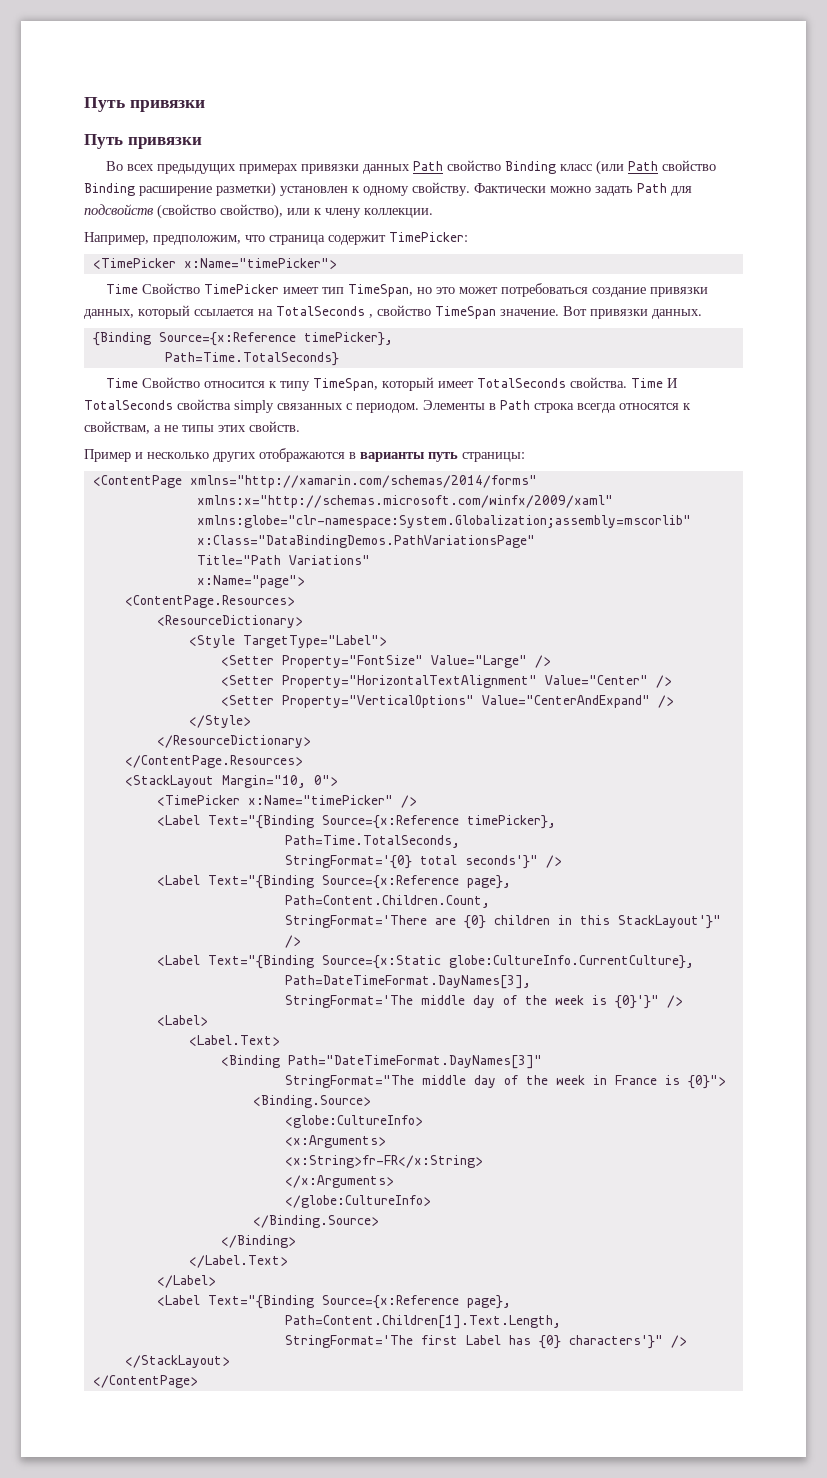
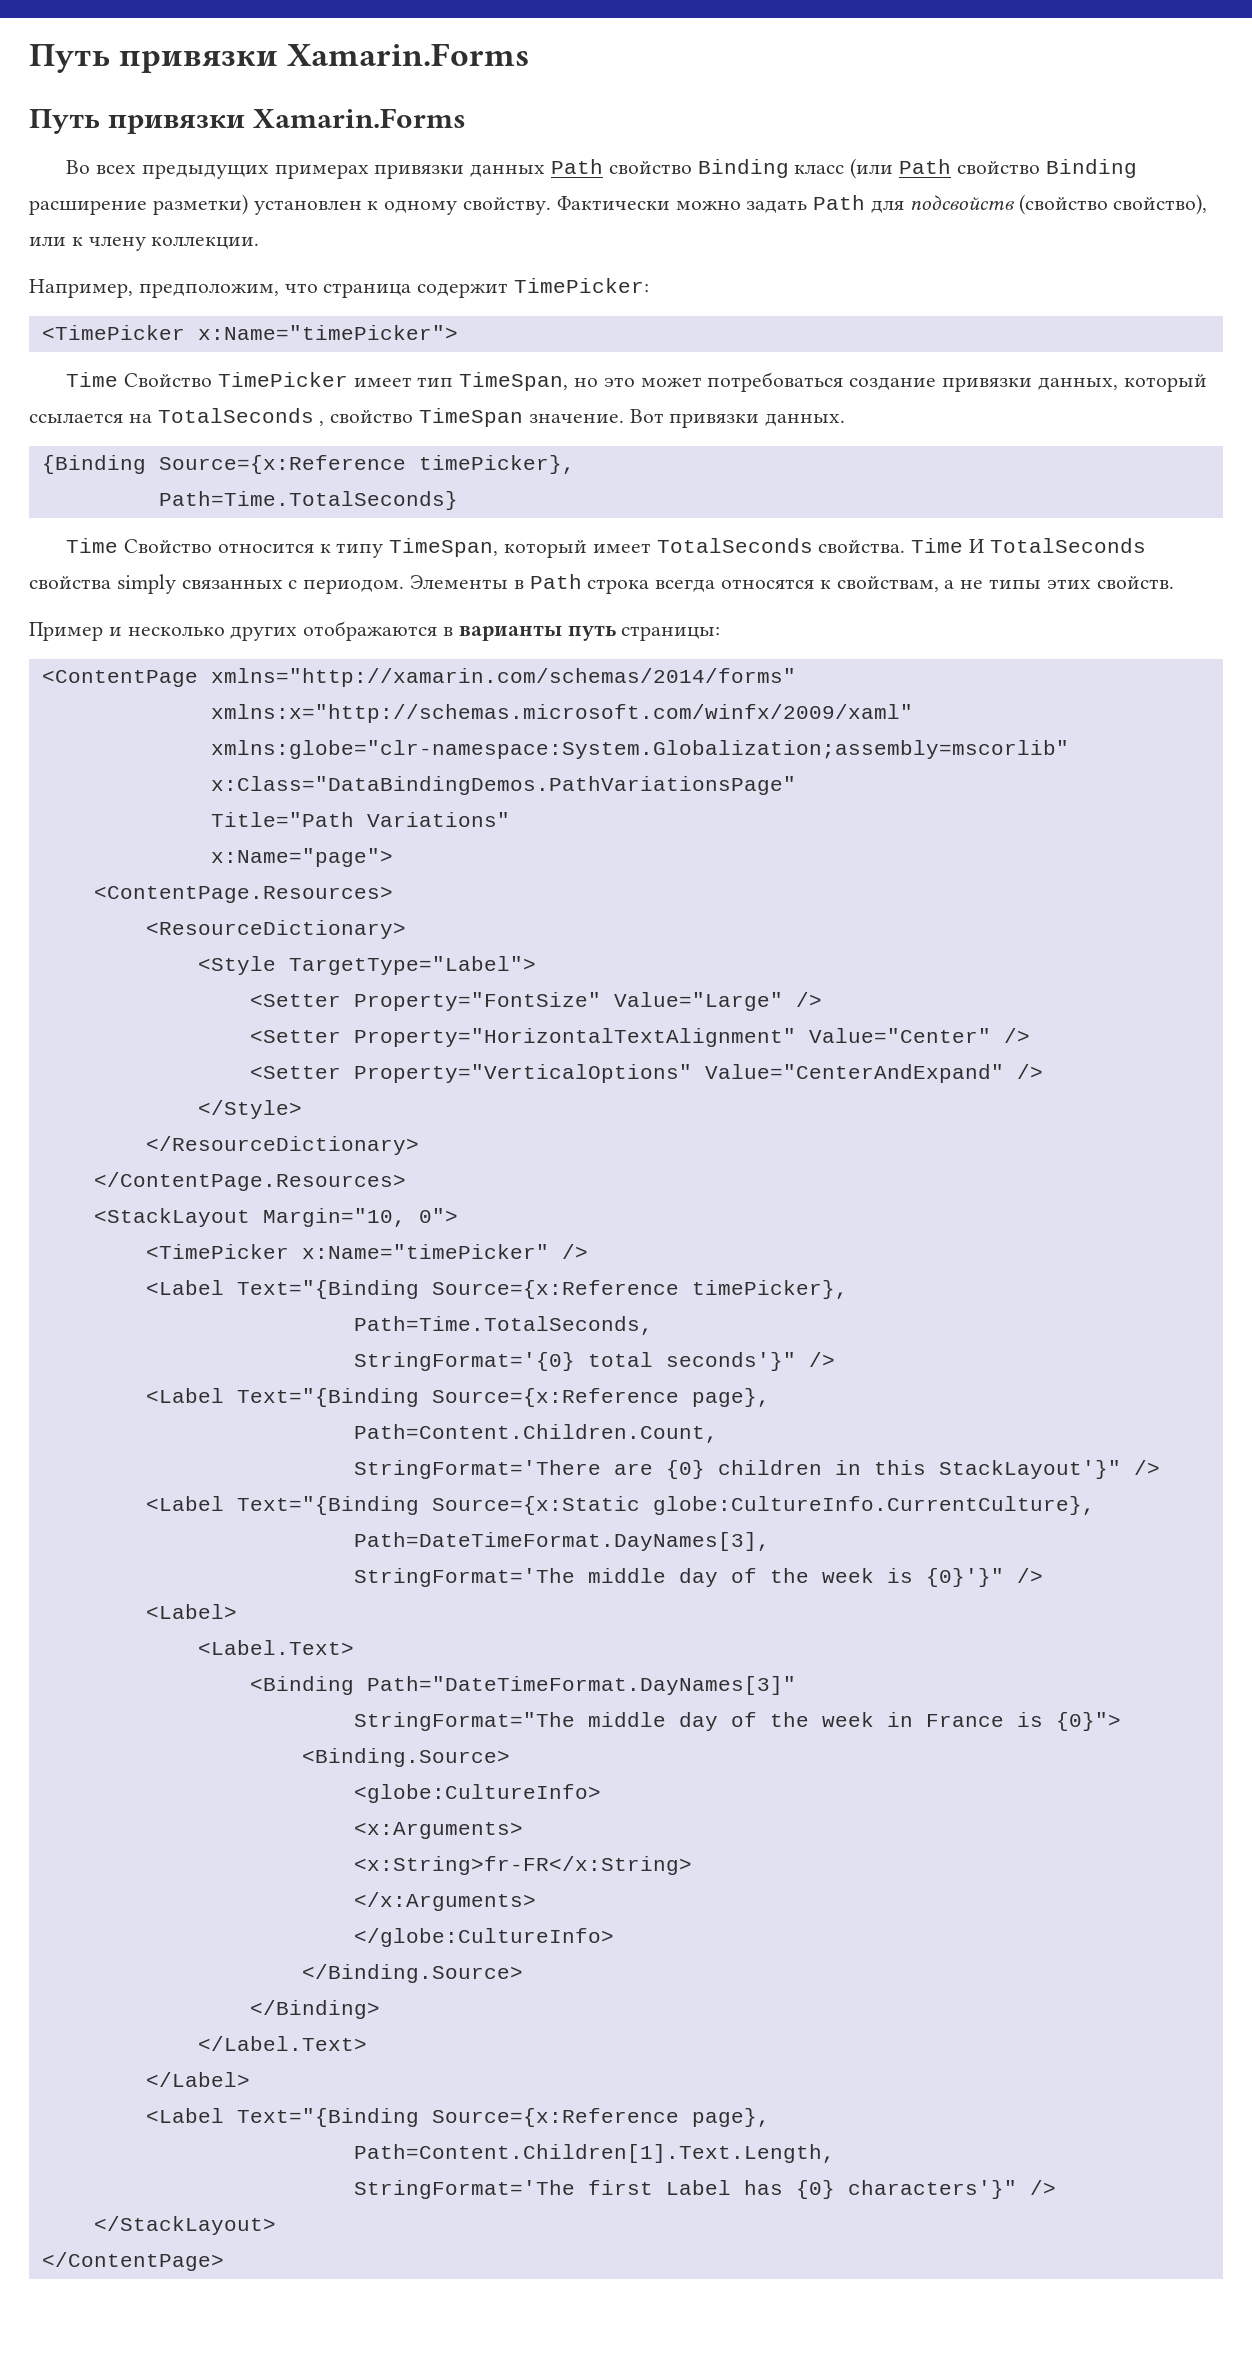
[84,97,205,112] [84,134,202,149] Путь привязки // Путь привязки -> [29,43,531,73] [29,108,467,134] Путь привязки Xamarin.Forms // Путь привязки Xamarin.Forms

